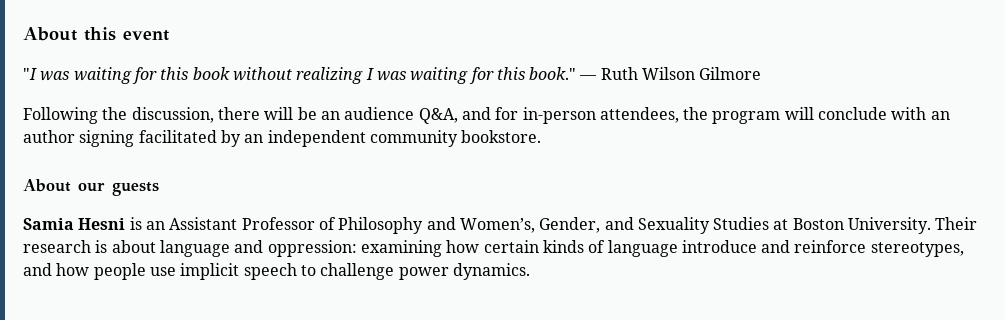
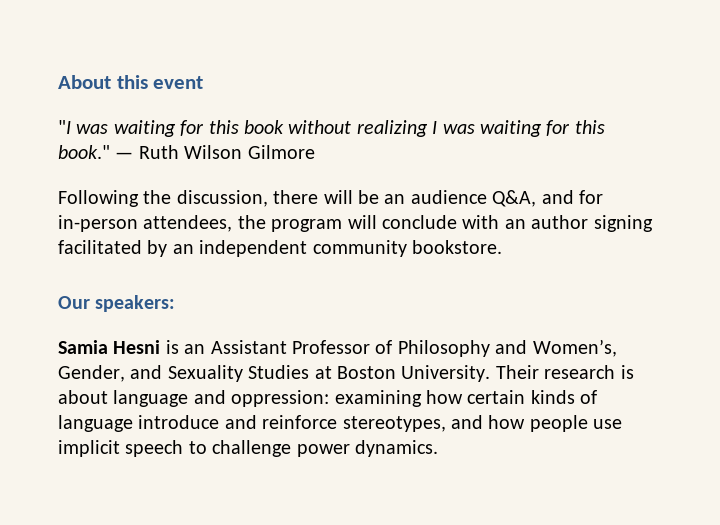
[23,179,159,196] About our guests -> [58,295,176,312] Our speakers:

